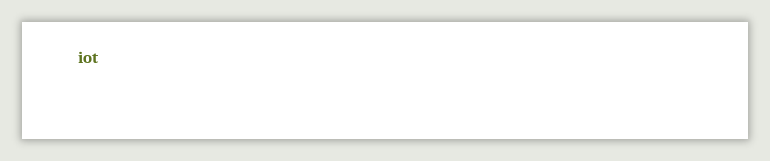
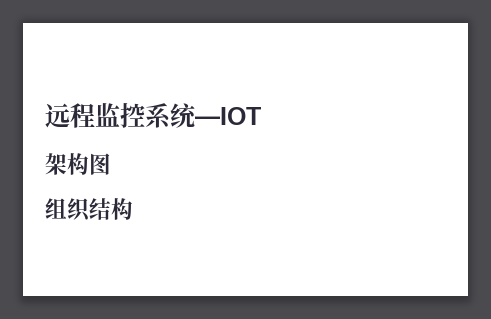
[78,51,99,63] iot -> [45,103,261,129] [45,153,111,175] [45,198,133,222] 远程监控系统—IOT // 架构图 // 组织结构

